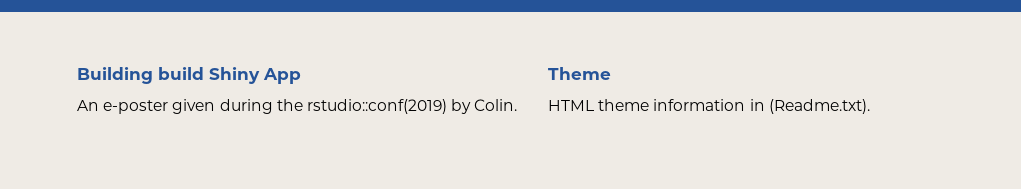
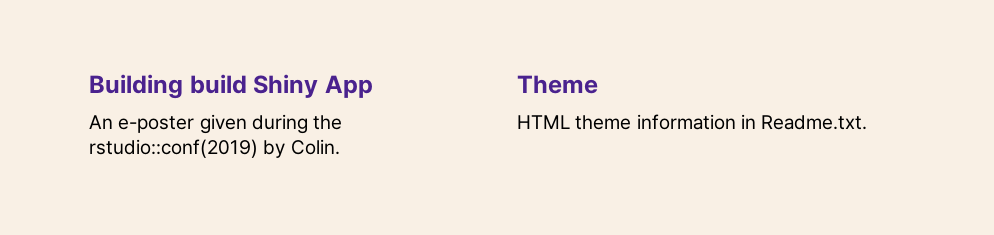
[768,99,870,114] (Readme.txt). -> [761,115,868,130] Readme.txt.

